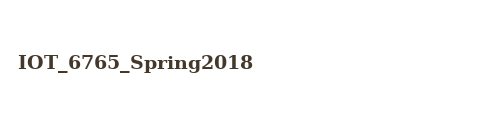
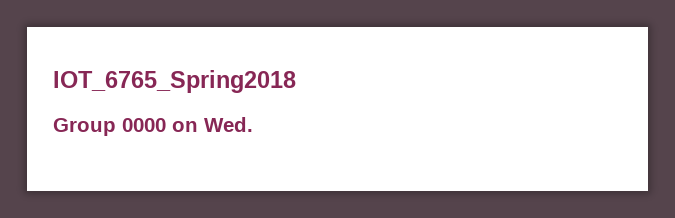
(253, 64) none -> [53,117,253,136] // Group 0000 on Wed.

